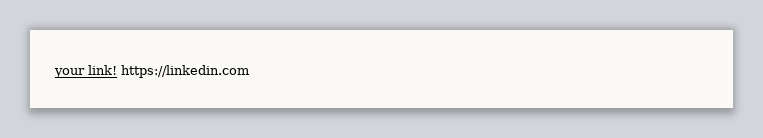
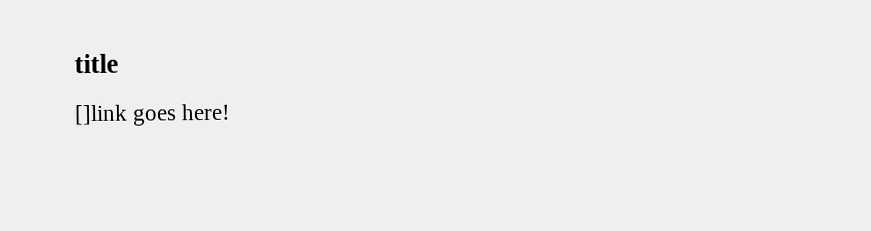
[54,65,249,78] your link! https://linkedin.com -> [74,53,119,74] [74,103,232,126] title // []link goes here!

